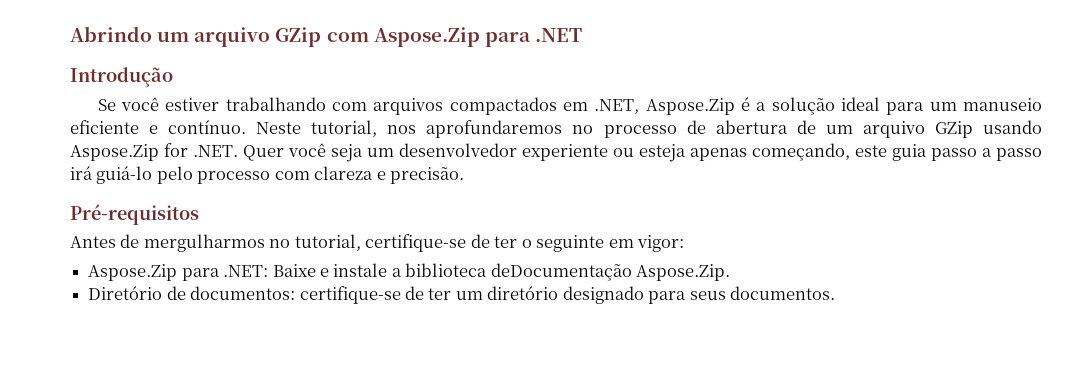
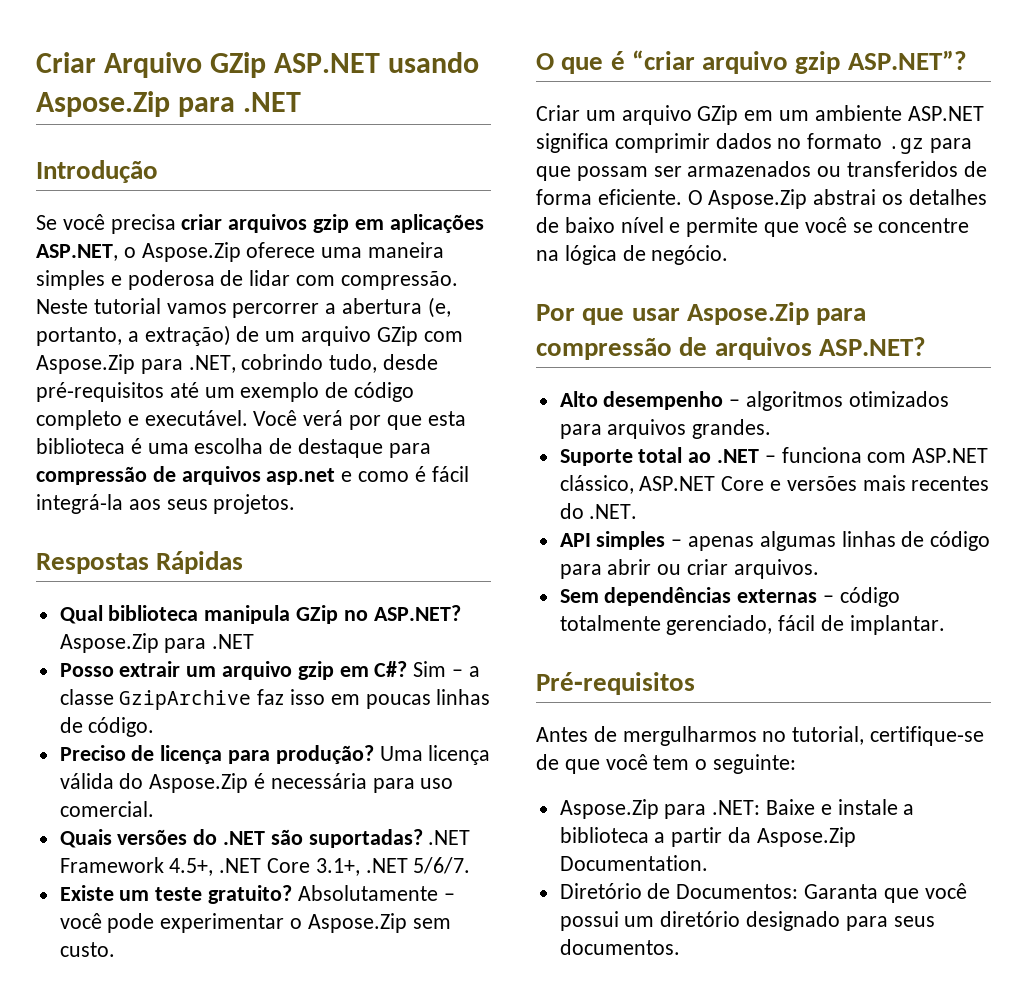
[70,26,369,47] Abrindo um arquivo GZip com -> [36,52,480,78] Criar Arquivo GZip ASP.NET usando
[165,97,1042,115] [70,120,1042,138] [70,143,1042,162] [70,166,465,184] estiver trabalhando com arquivos compactados em .NET, Aspose.Zip é a solução ideal para um manuseio eficiente e contínuo. Neste tutorial, nos aprofundaremos no processo de abertura de um arquivo GZip usando Aspose.Zip for .NET. Quer você seja um desenvolvedor experiente ou esteja apenas começando, este guia passo a passo irá guiá-lo pelo processo com clareza e precisão. -> [110,214,484,234] [36,242,445,262] [36,270,458,290] [36,297,451,318] [36,325,463,346] [36,354,439,374] [36,382,415,402] [36,410,466,430] [36,438,431,458] [36,466,469,485] [36,494,296,514] [36,551,244,574] [59,605,461,624] [59,633,255,653] [59,661,480,680] [59,689,491,710] [59,717,155,737] [59,745,491,765] [59,773,454,793] [59,801,154,817] [59,829,471,848] [59,857,471,876] [59,885,455,904] [59,913,451,933] [59,942,115,957] [536,50,967,74] [536,105,984,125] [536,133,972,154] [536,161,987,181] [536,189,987,209] [536,217,970,237] [536,245,729,265] [536,302,867,325] [536,337,926,360] [559,391,949,411] [559,419,772,439] [559,447,989,466] [559,475,990,494] [559,503,638,519] [559,531,991,551] [559,559,819,579] [559,587,900,607] [559,615,945,635] precisa criar arquivos gzip em aplicações ASP.NET, o Aspose.Zip oferece uma maneira simples e poderosa de lidar com compressão. Neste tutorial vamos percorrer a abertura (e, portanto, a extração) de um arquivo GZip com Aspose.Zip para .NET, cobrindo tudo, desde pré‑requisitos até um exemplo de código completo e executável. Você verá por que esta biblioteca é uma escolha de destaque para compressão de arquivos asp.net e como é fácil integrá‑la aos seus projetos. // Respostas Rápidas // Qual biblioteca manipula GZip no ASP.NET? Aspose.Zip para .NET // Posso extrair um arquivo gzip em C#? Sim – a classe GzipArchive faz isso em poucas linhas de código. // Preciso de licença para produção? Uma licença válida do Aspose.Zip é necessária para uso comercial. // Quais versões do .NET são suportadas? .NET Framework 4.5+, .NET Core 3.1+, .NET 5/6/7. // Existe um teste gratuito? Absolutamente – você pode experimentar o Aspose.Zip sem custo. // O que é “criar arquivo gzip ASP.NET”? // Criar um arquivo GZip em um ambiente ASP.NET significa comprimir dados no formato .gz para que possam ser armazenados ou transferidos de forma eficiente. O Aspose.Zip abstrai os detalhes de baixo nível e permite que você se concentre na lógica de negócio. // Por que usar Aspose.Zip para compressão de arquivos ASP.NET? // Alto desempenho – algoritmos otimizados para arquivos grandes. // Suporte total ao .NET – funciona com ASP.NET clássico, ASP.NET Core e versões mais recentes do .NET. // API simples – apenas algumas linhas de código para abrir ou criar arquivos. // Sem dependências externas – código totalmente gerenciado, fácil de implantar.
[494,235,685,252] ter o seguinte em vigor: -> [564,754,797,774] que você tem o seguinte:
[490,263,731,281] [88,286,452,304] deDocumentação Aspose.Zip. // Diretório de documentos: certifique-se de ter -> [654,827,856,847] [559,855,708,871] [559,883,967,903] [559,911,619,931] a partir da Aspose.Zip Documentation. // Diretório de Documentos: Garanta que você possui

